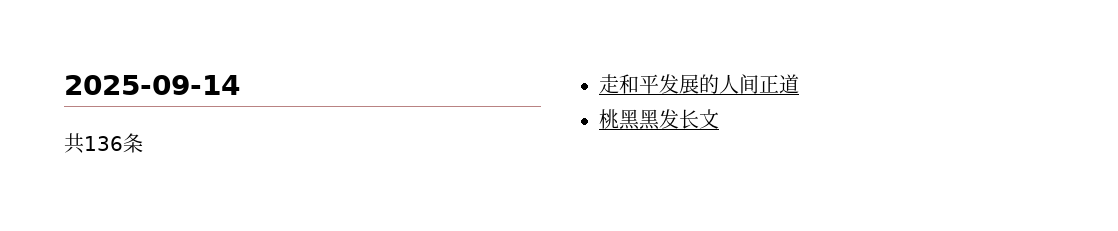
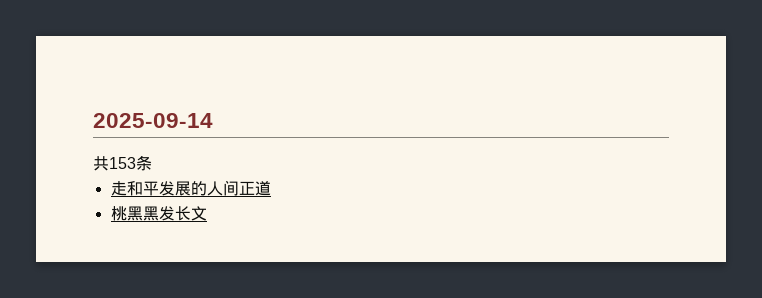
[84,136,123,151] 136 -> [109,157,136,169] 153

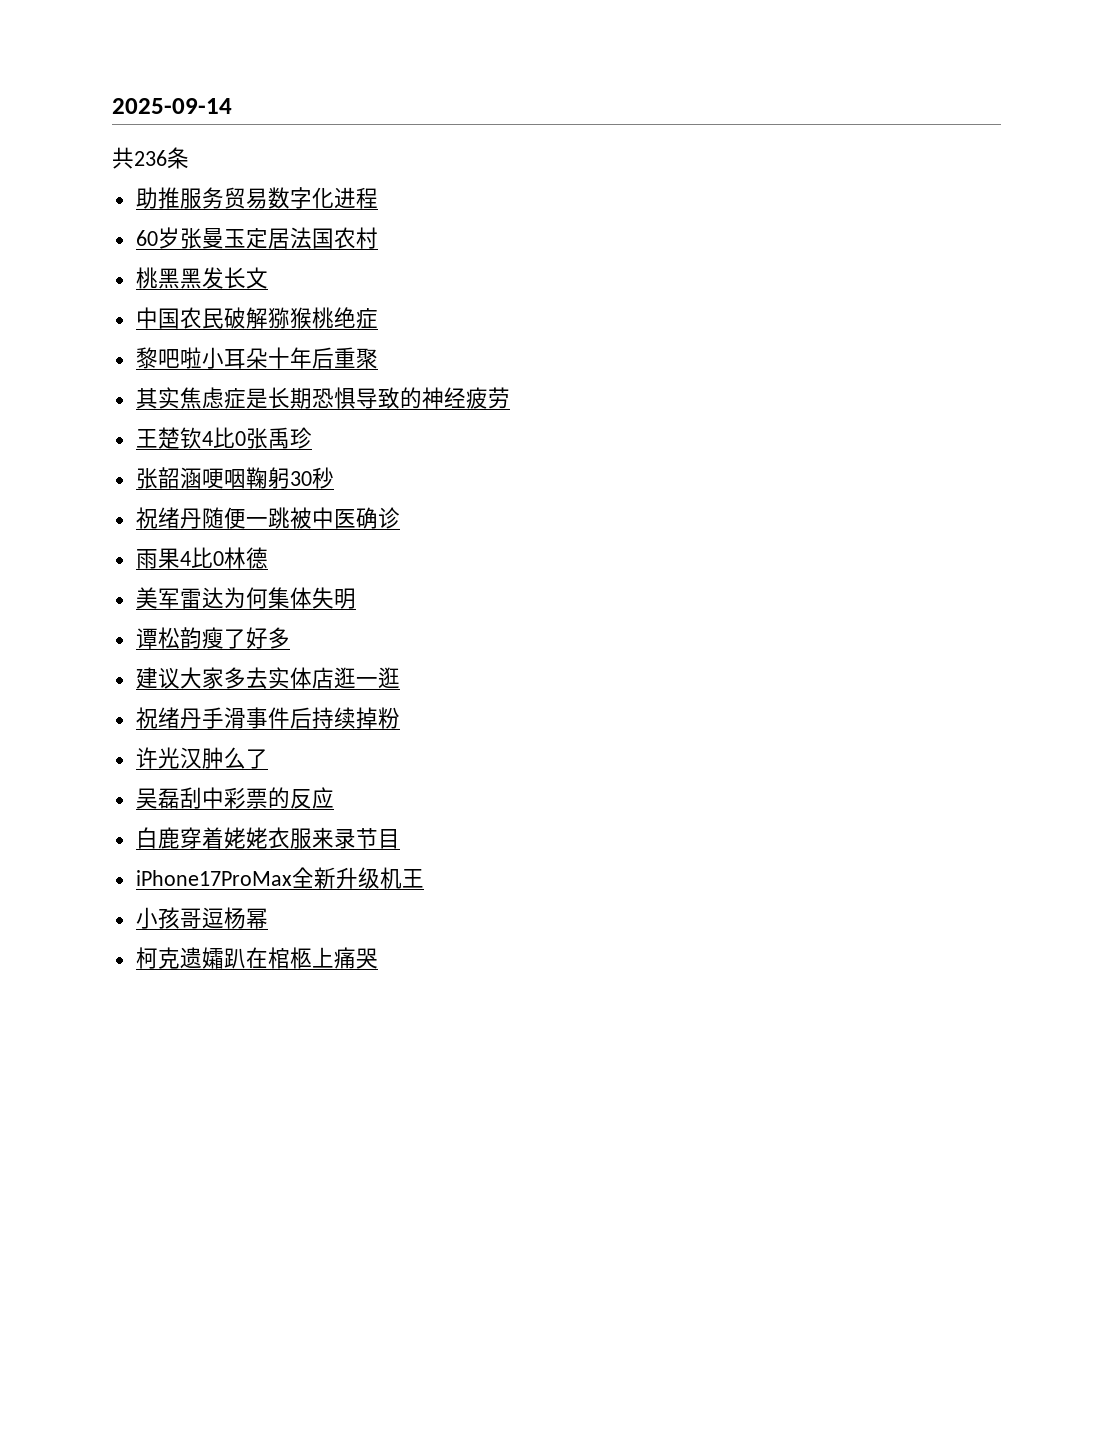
[109,157,136,169] 153 -> [134,150,167,166] 236
[110,180,271,196] [110,206,207,221] 走和平发展的人间正道 // 桃黑黑发长文 -> [135,187,378,209] [135,227,378,249] [135,267,268,289] [135,307,378,329] [135,347,378,369] [135,387,510,409] [135,427,312,449] [135,467,334,489] [135,507,400,529] [135,547,268,569] [135,587,356,609] [135,627,290,649] [135,667,400,689] [135,707,400,729] [135,747,268,769] [135,787,334,809] [135,827,400,849] [135,867,424,889] [135,907,268,929] [135,947,378,969] 助推服务贸易数字化进程 // 60岁张曼玉定居法国农村 // 桃黑黑发长文 // 中国农民破解猕猴桃绝症 // 黎吧啦小耳朵十年后重聚 // 其实焦虑症是长期恐惧导致的神经疲劳 // 王楚钦4比0张禹珍 // 张韶涵哽咽鞠躬30秒 // 祝绪丹随便一跳被中医确诊 // 雨果4比0林德 // 美军雷达为何集体失明 // 谭松韵瘦了好多 // 建议大家多去实体店逛一逛 // 祝绪丹手滑事件后持续掉粉 // 许光汉肿么了 // 吴磊刮中彩票的反应 // 白鹿穿着姥姥衣服来录节目 // iPhone17ProMax全新升级机王 // 小孩哥逗杨幂 // 柯克遗孀趴在棺柩上痛哭

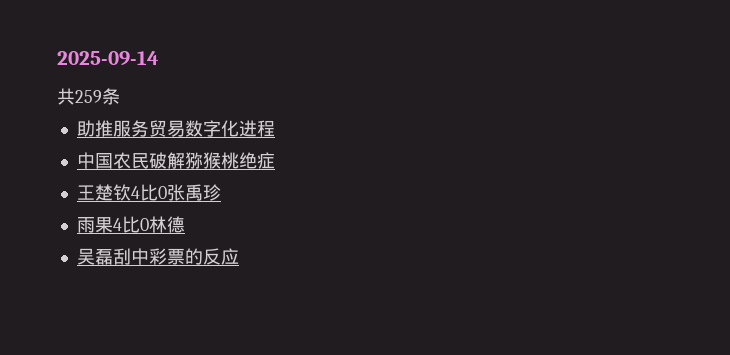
[134,150,167,166] 236 -> [75,90,102,103] 259
[135,227,378,249] [135,267,268,289] // 60岁张曼玉定居法国农村 // 桃黑黑发长文 -> (275, 128) none
[135,347,378,369] [135,387,510,409] // 黎吧啦小耳朵十年后重聚 // 其实焦虑症是长期恐惧导致的神经疲劳 -> (275, 160) none
[135,467,334,489] [135,507,400,529] // 张韶涵哽咽鞠躬30秒 // 祝绪丹随便一跳被中医确诊 -> (221, 192) none
[135,587,356,609] [135,627,290,649] [135,667,400,689] [135,707,400,729] [135,747,268,769] // 美军雷达为何集体失明 // 谭松韵瘦了好多 // 建议大家多去实体店逛一逛 // 祝绪丹手滑事件后持续掉粉 // 许光汉肿么了 -> (185, 224) none
[135,827,400,849] [135,867,424,889] [135,907,268,929] [135,947,378,969] // 白鹿穿着姥姥衣服来录节目 // iPhone17ProMax全新升级机王 // 小孩哥逗杨幂 // 柯克遗孀趴在棺柩上痛哭 -> (239, 256) none

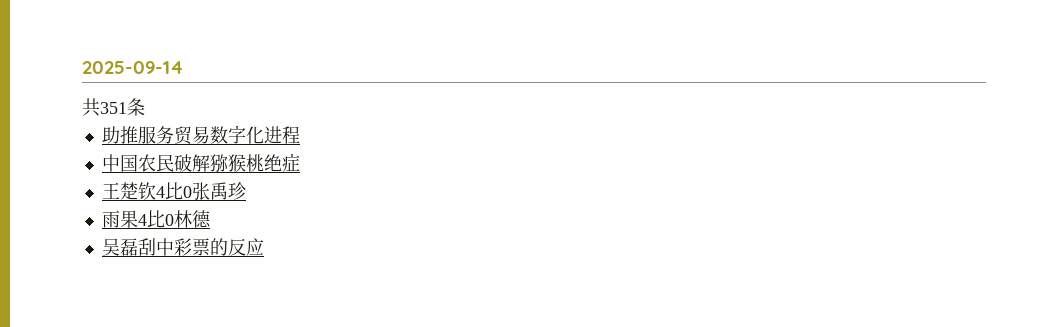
[75,90,102,103] 259 -> [100,102,127,114] 351

